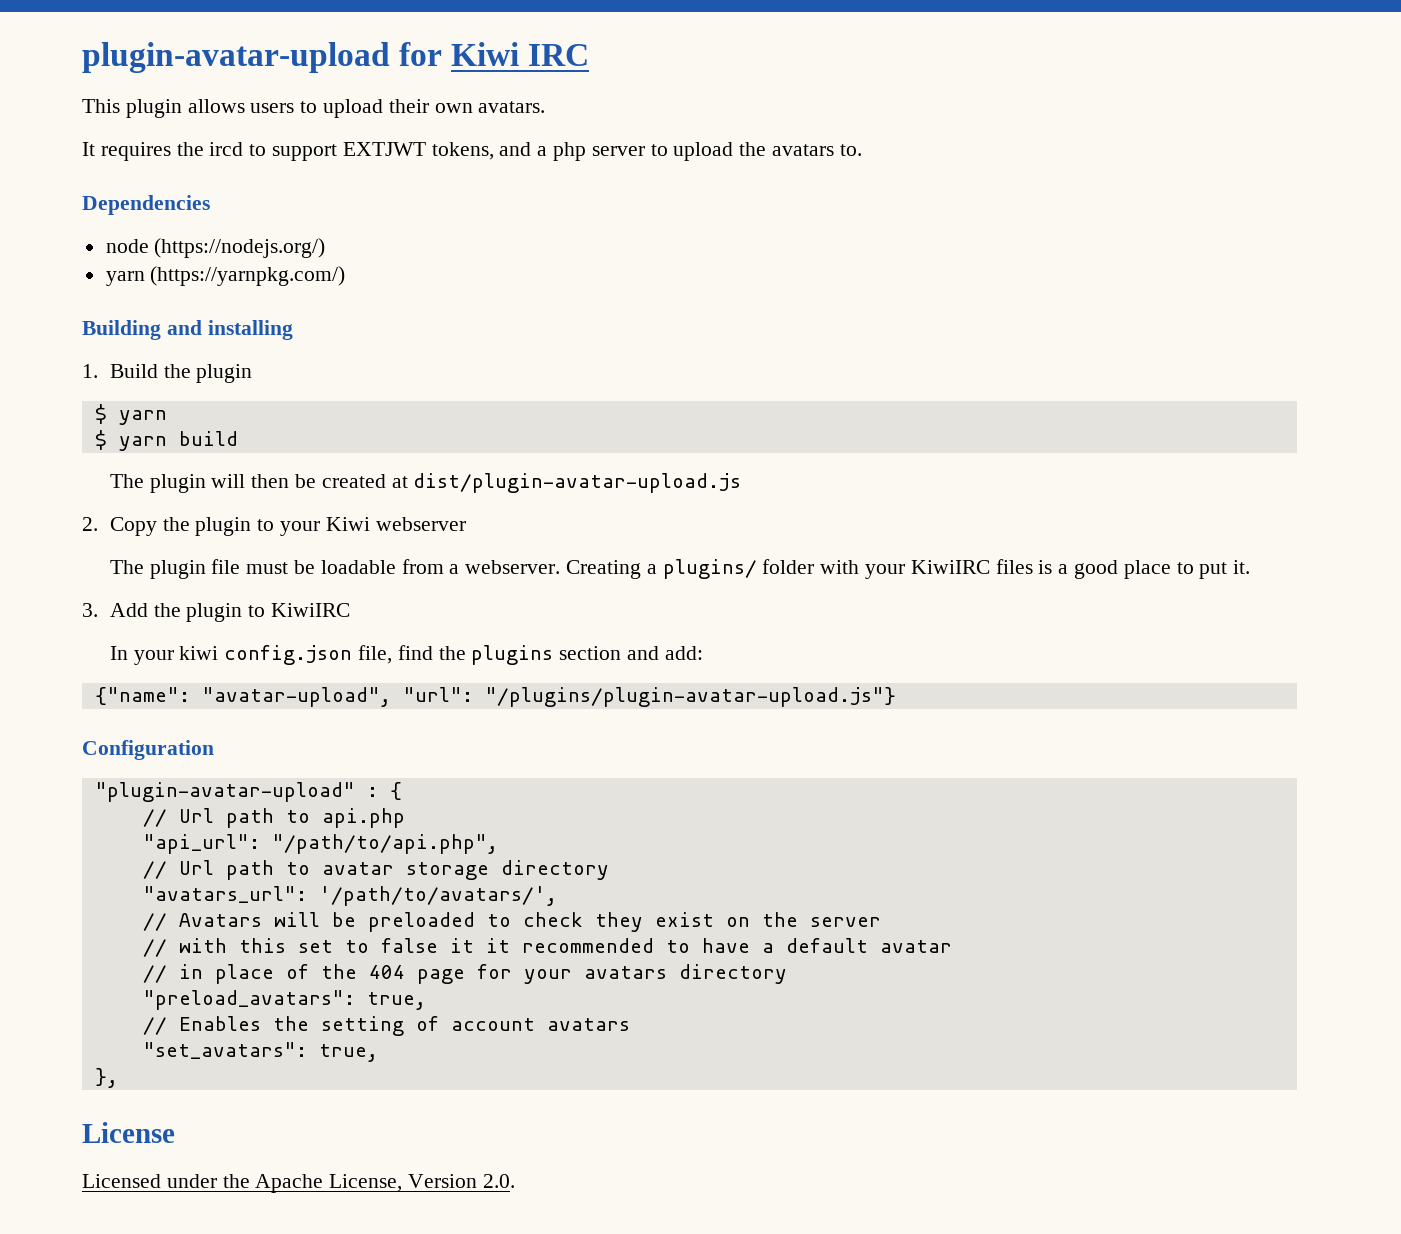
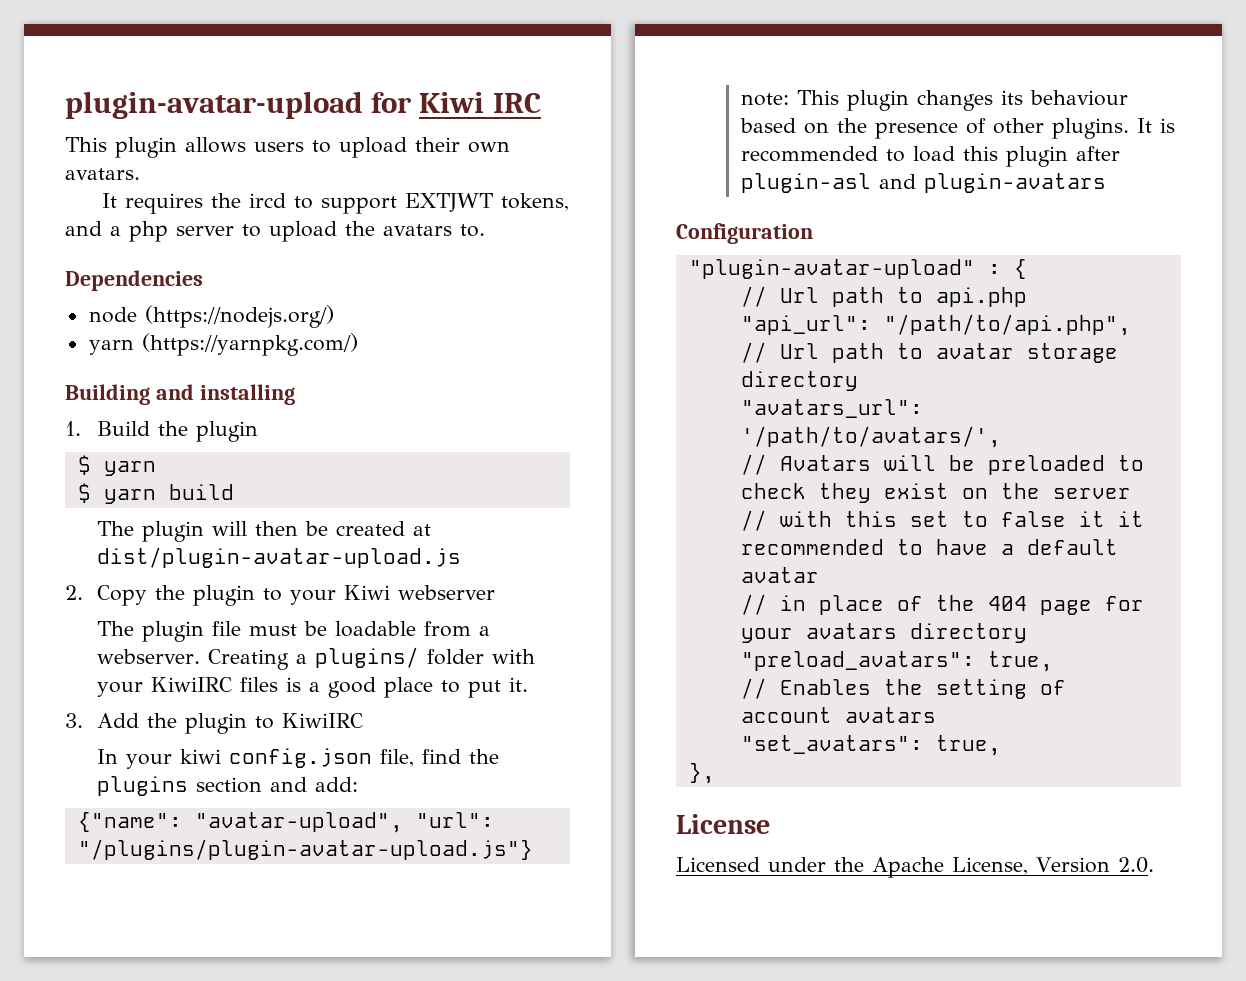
(896, 697) none -> [740,90,1128,111] [739,118,1175,139] [740,146,1120,167] [740,173,1106,193] // note: This plugin changes its behaviour based on the presence of other plugins. It is recommended to load this plugin after plugin-asl and plugin-avatars

